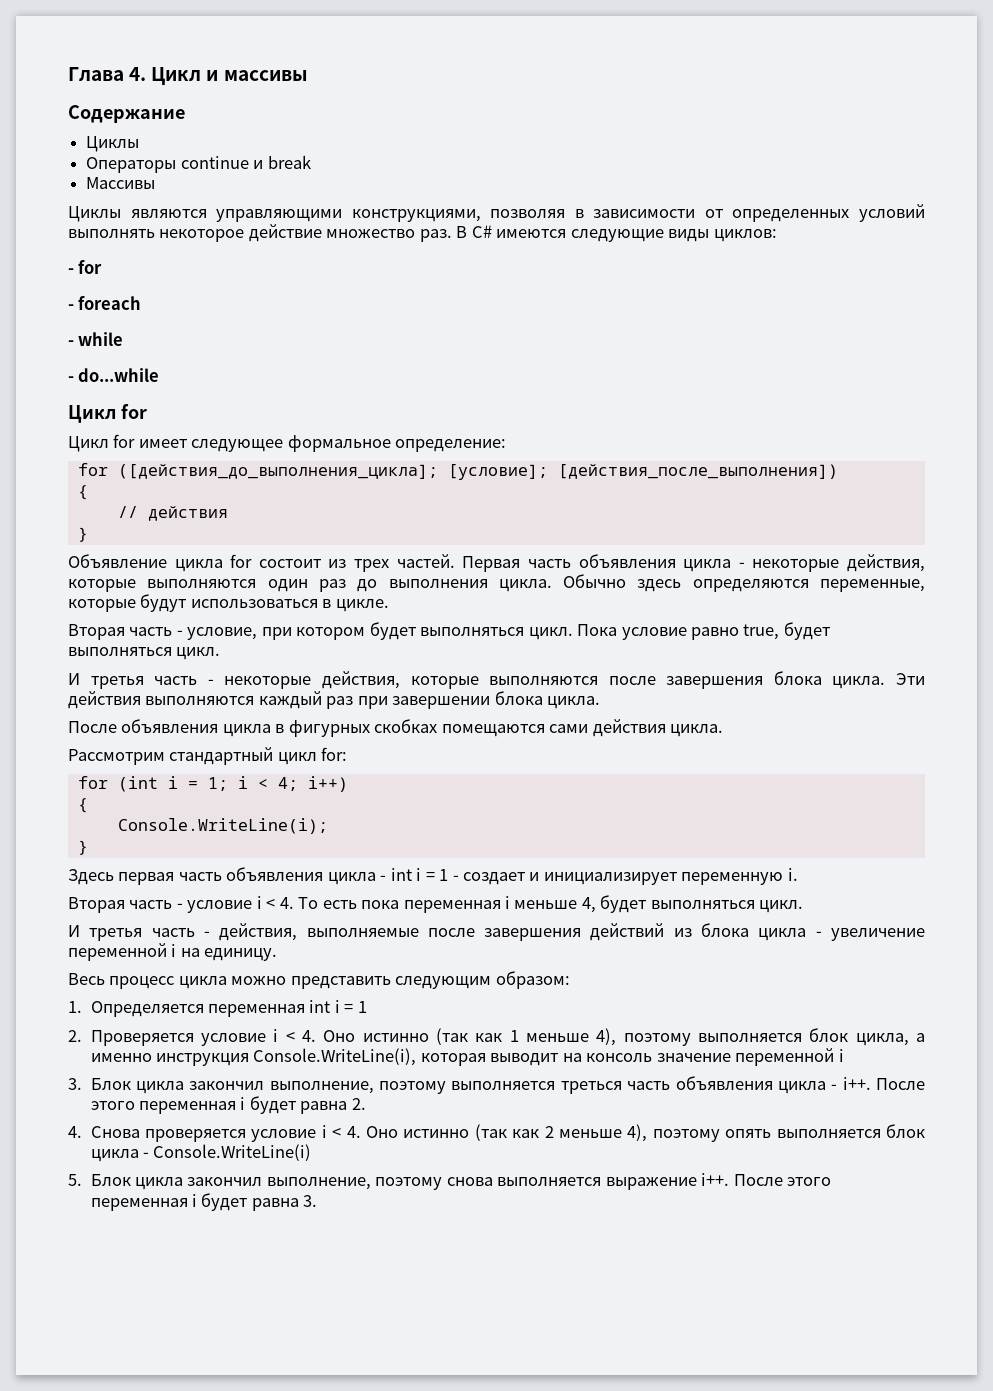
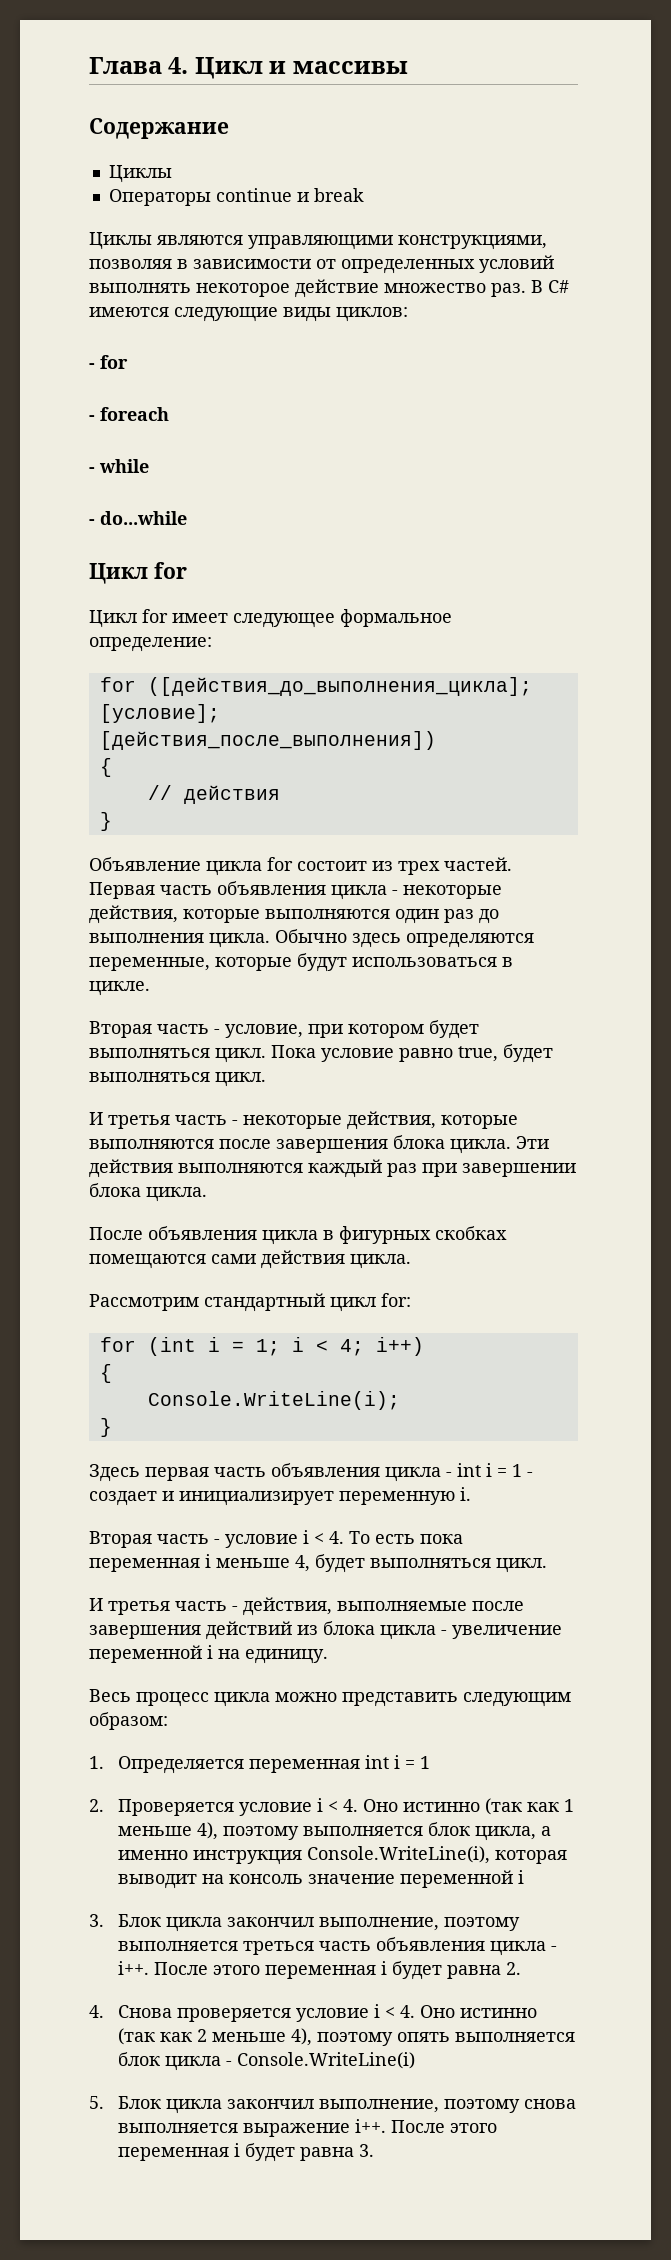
[86,177,156,189] // Массивы -> (364, 195) none

